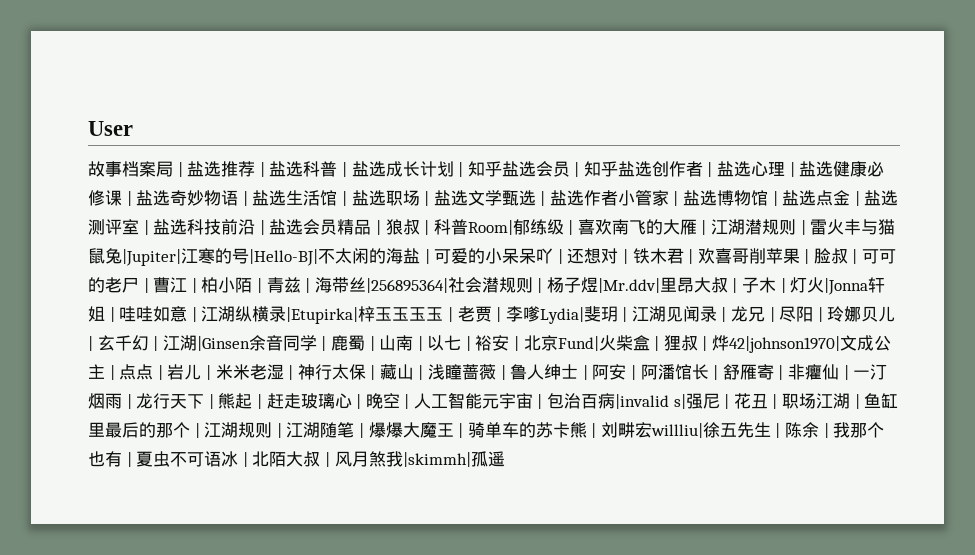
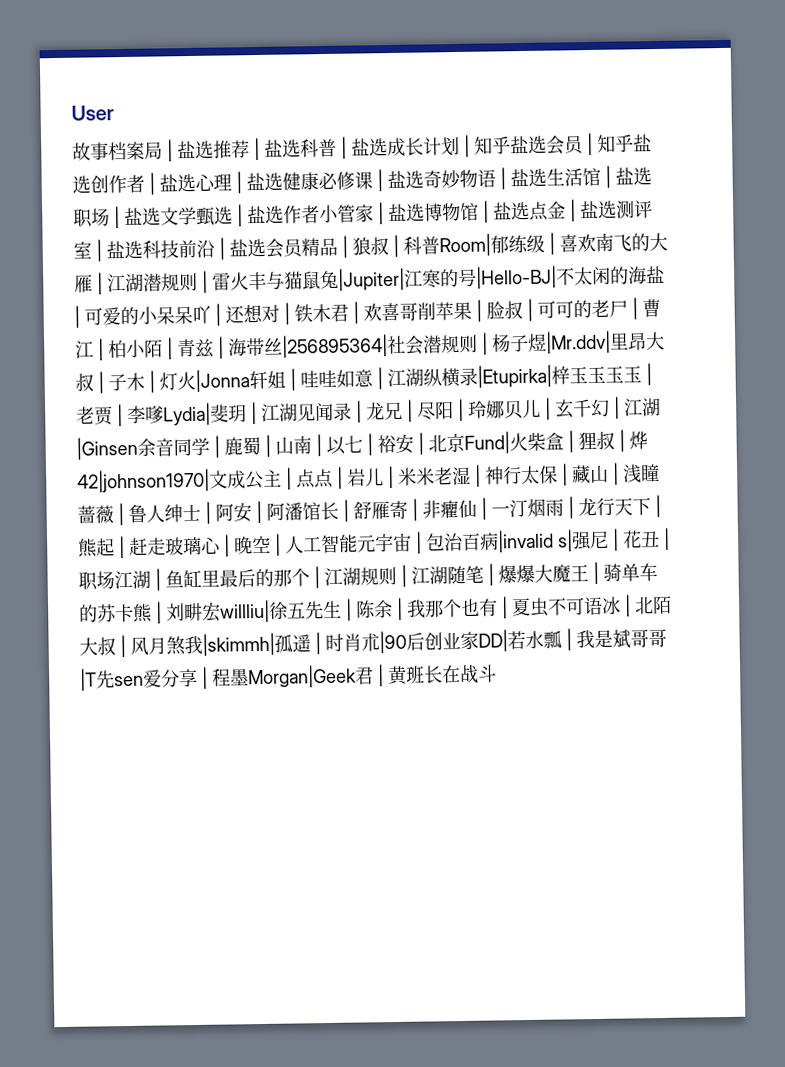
(505, 459) none -> [315,628,667,655] [79,664,497,691] | 时肖朮|90后创业家DD|若水瓢 | 我是斌哥哥|T先sen爱分享 | 程墨Morgan|Geek君 | 黄班长在战斗

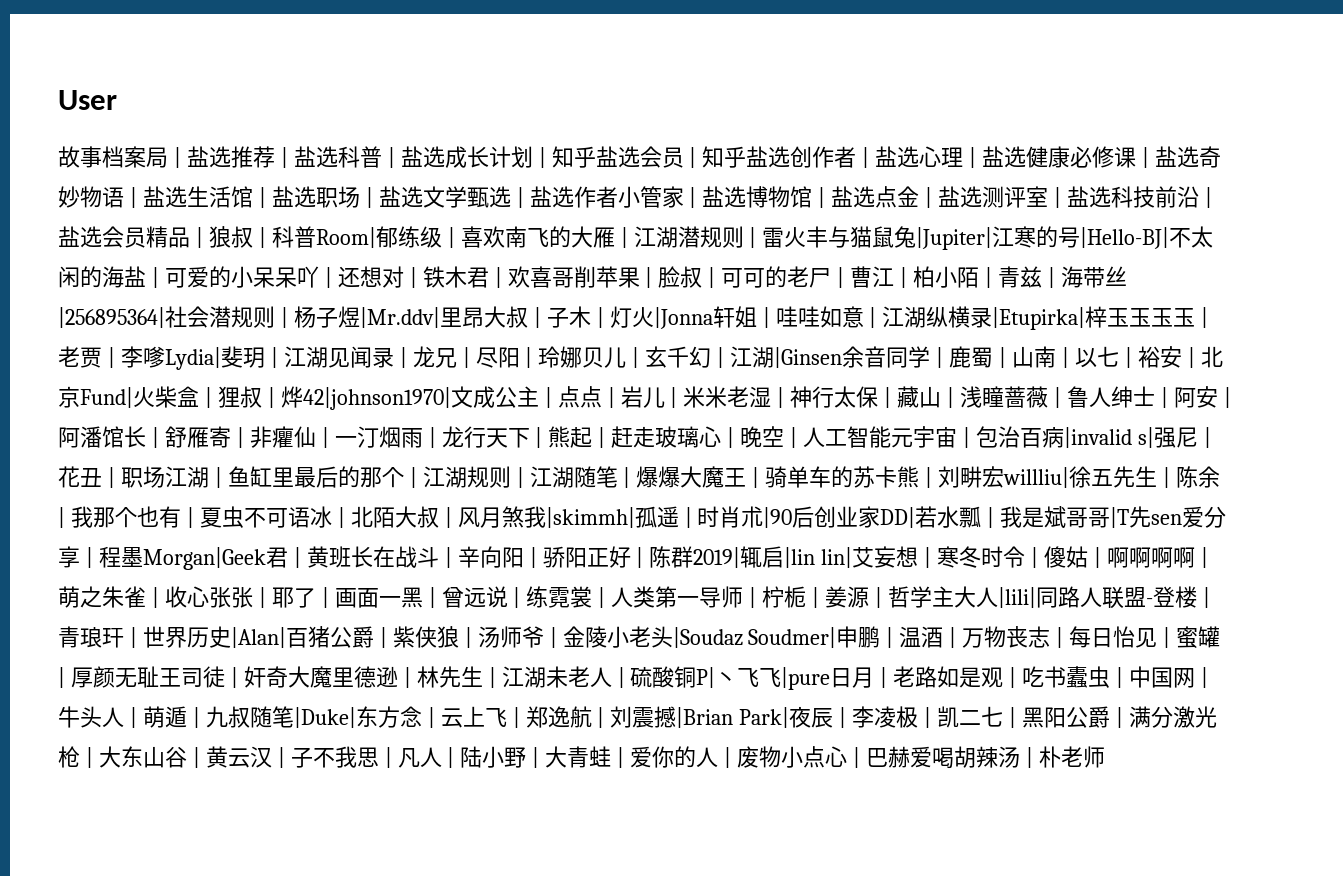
(497, 673) none -> [444,546,1208,568] [58,586,1210,609] [58,626,1220,648] [58,666,1209,690] [58,706,1217,728] [58,746,1105,769] | 辛向阳 | 骄阳正好 | 陈群2019|辄启|lin lin|艾妄想 | 寒冬时令 | 傻姑 | 啊啊啊啊 | 萌之朱雀 | 收心张张 | 耶了 | 画面一黑 | 曾远说 | 练霓裳 | 人类第一导师 | 柠栀 | 姜源 | 哲学主大人|lili|同路人联盟-登楼 | 青琅玕 | 世界历史|Alan|百猪公爵 | 紫侠狼 | 汤师爷 | 金陵小老头|Soudaz Soudmer|申鹏 | 温酒 | 万物丧志 | 每日怡见 | 蜜罐 | 厚颜无耻王司徒 | 奸奇大魔里德逊 | 林先生 | 江湖未老人 | 硫酸铜P|丶飞飞|pure日月 | 老路如是观 | 吃书蠹虫 | 中国网 | 牛头人 | 萌遁 | 九叔随笔|Duke|东方念 | 云上飞 | 郑逸航 | 刘震撼|Brian Park|夜辰 | 李凌极 | 凯二七 | 黑阳公爵 | 满分激光枪 | 大东山谷 | 黄云汉 | 子不我思 | 凡人 | 陆小野 | 大青蛙 | 爱你的人 | 废物小点心 | 巴赫爱喝胡辣汤 | 朴老师

